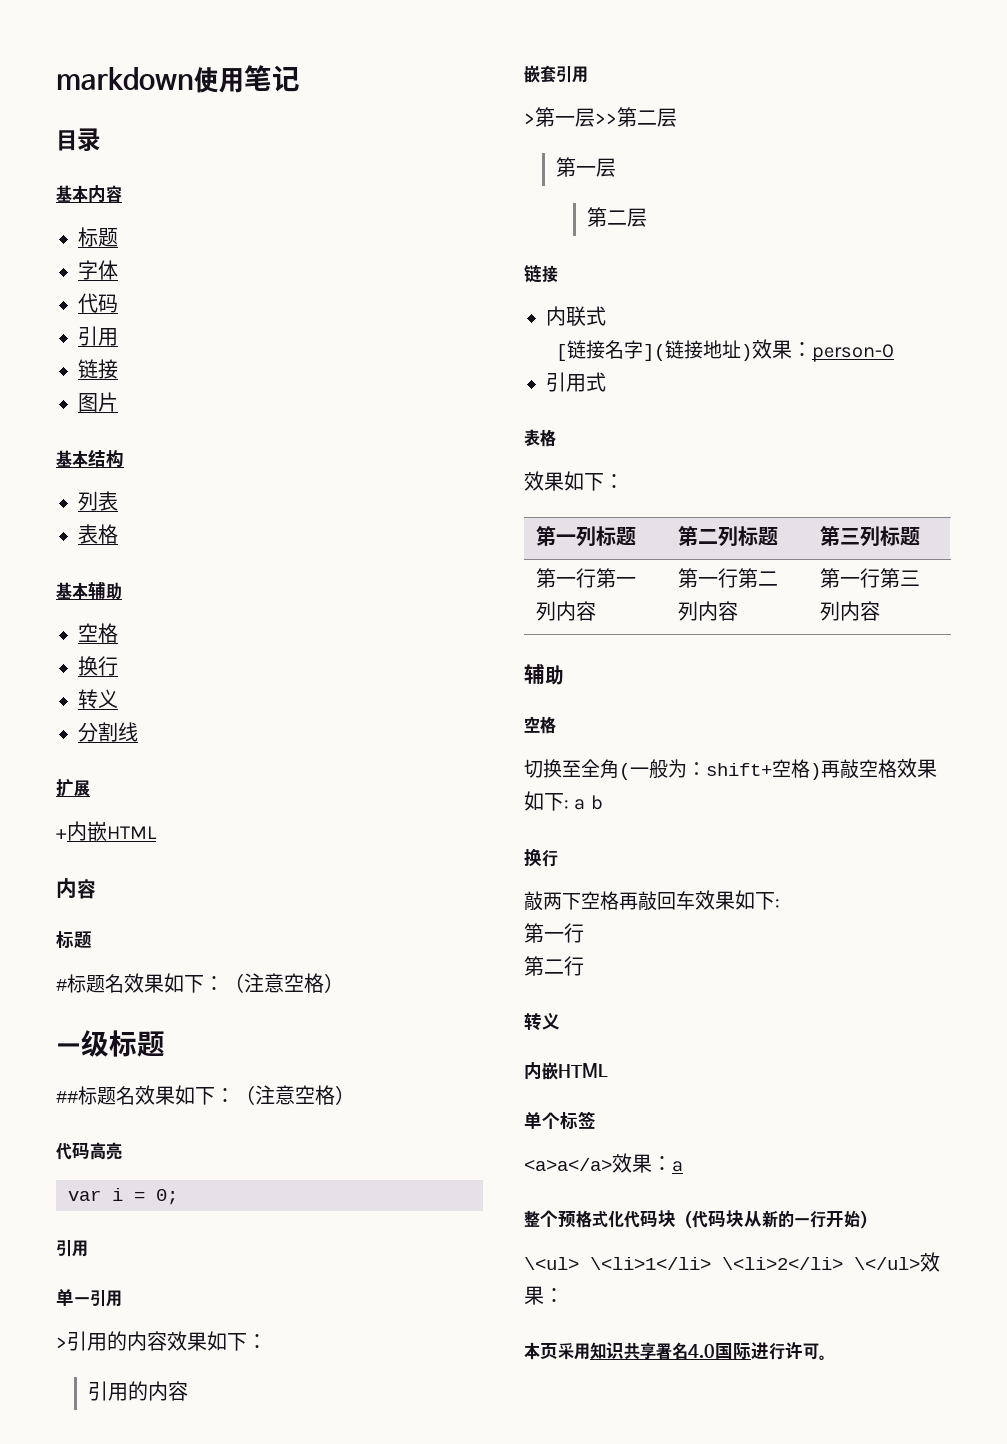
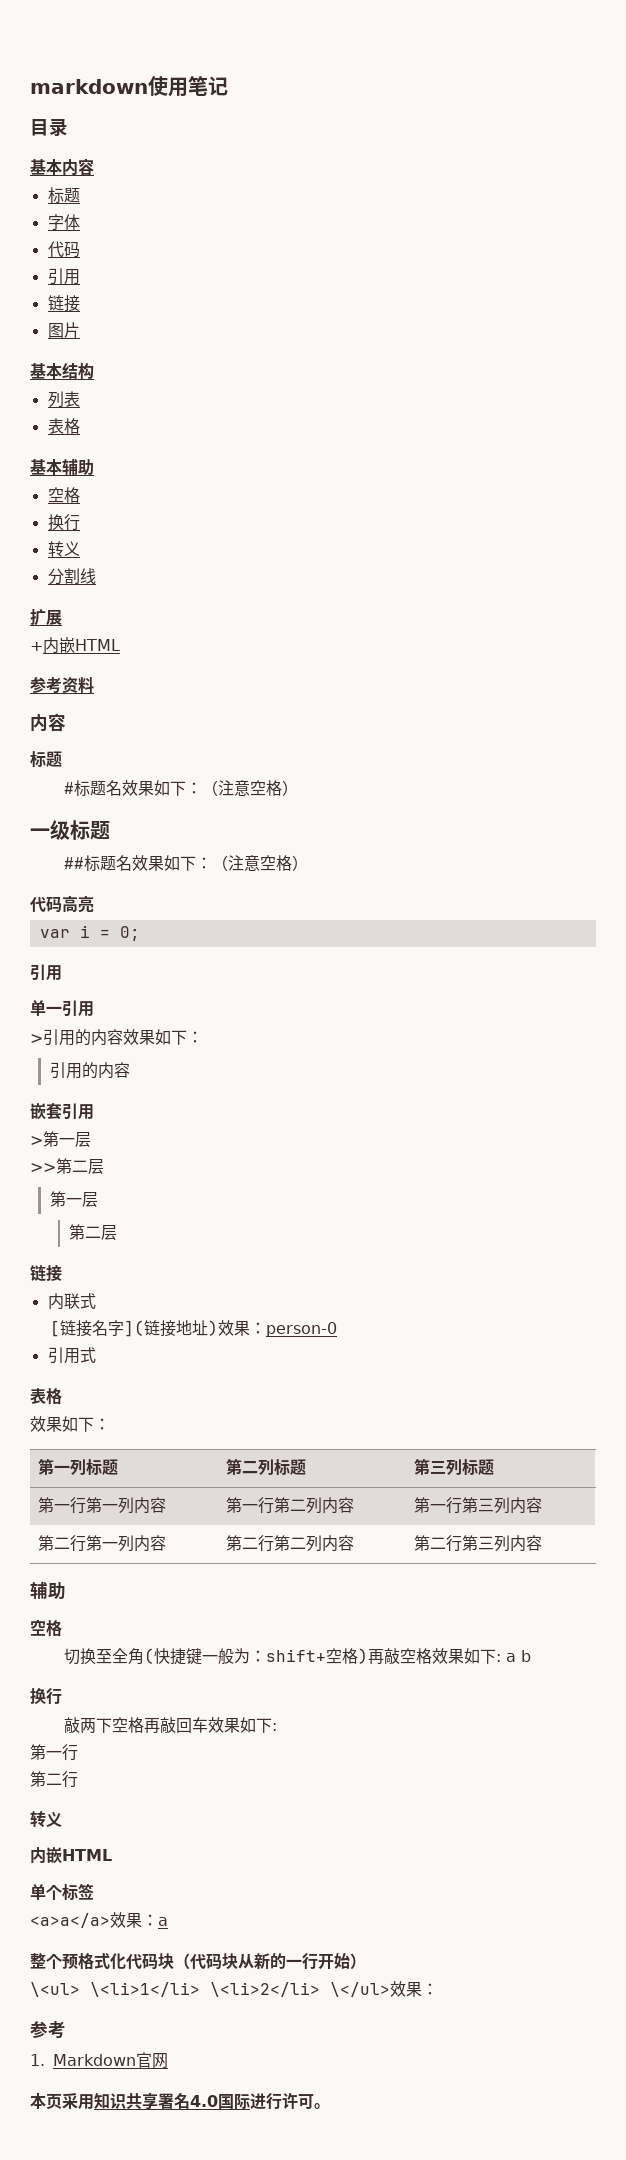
(157, 832) none -> [30,677,94,694] // 参考资料
(595, 117) none -> (91, 1139) //
(880, 611) none -> [38,1535,167,1552] [226,1535,355,1552] [414,1535,543,1552] // 第二行第一列内容 | 第二行第二列内容 | 第二行第三列内容
(630, 771) none -> [153,1648,202,1665] 快捷键
(564, 1295) none -> [30,2021,66,2039] [30,2052,168,2069] // 参考 // 1. Markdown官网

